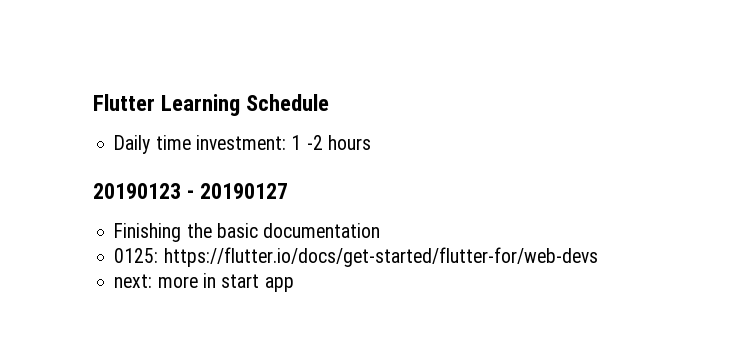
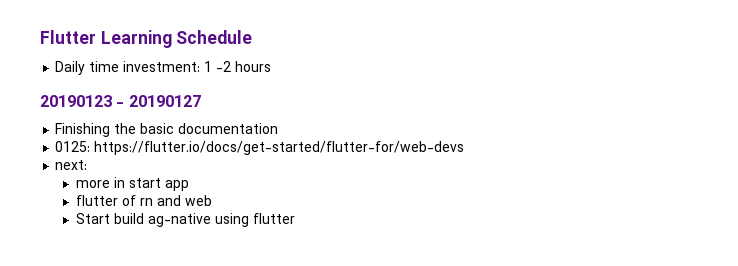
(153, 281) none -> (88, 165) //
(294, 284) none -> [76,195,213,206] [76,213,296,227] // flutter of rn and web // Start build ag-native using flutter

